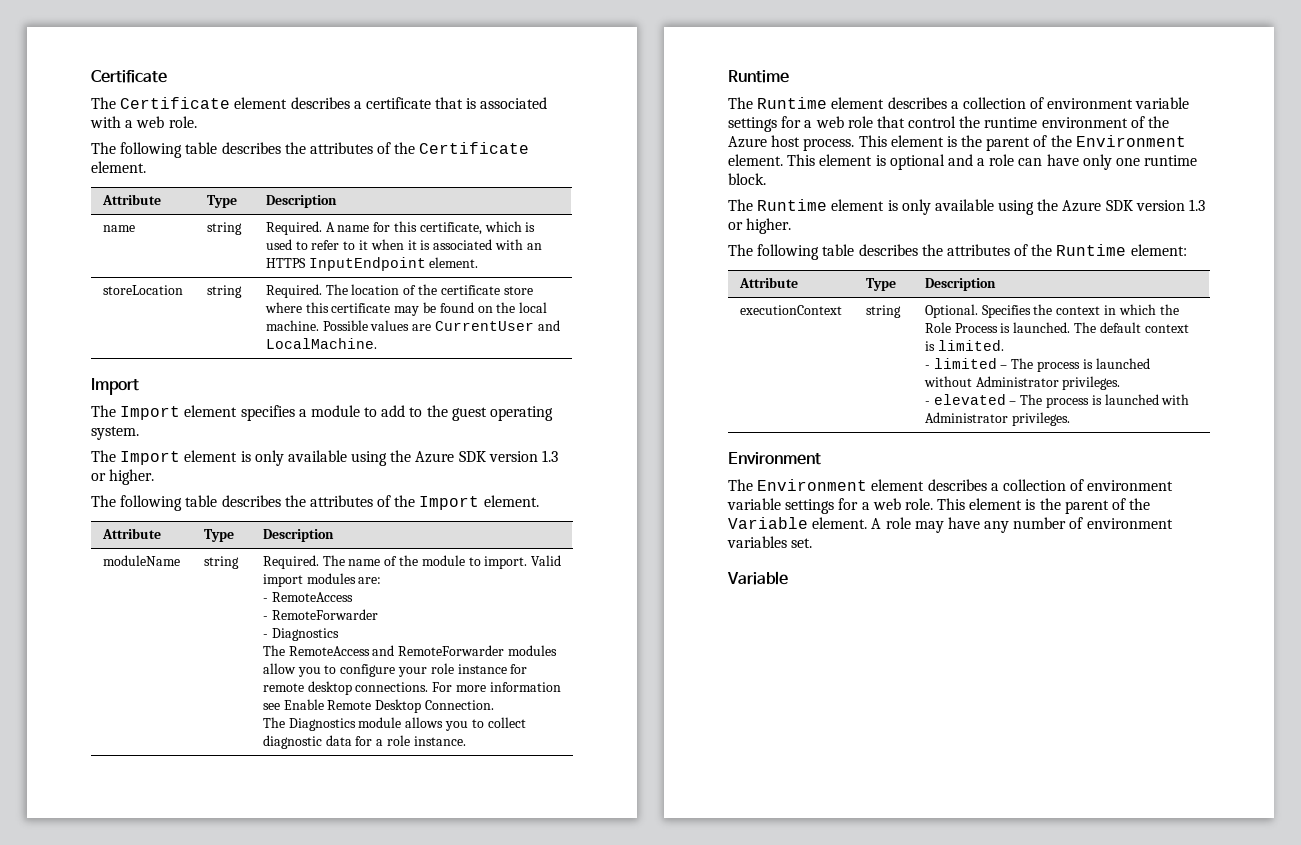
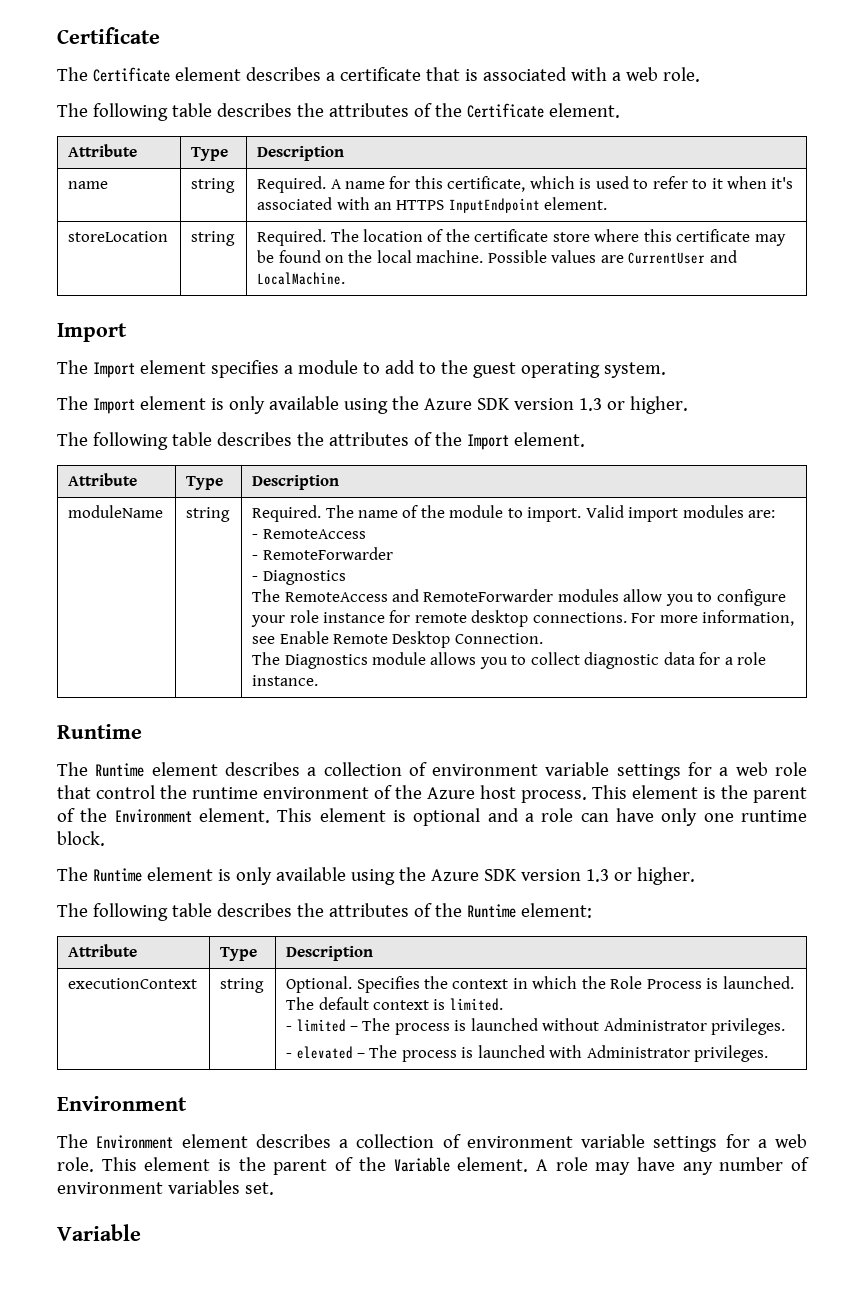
[407,240,431,250] it is -> [771,177,794,189] it's
[489,682,561,692] information -> [702,610,795,626] information,

